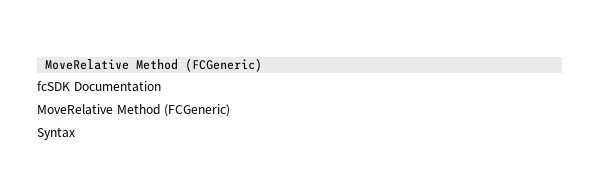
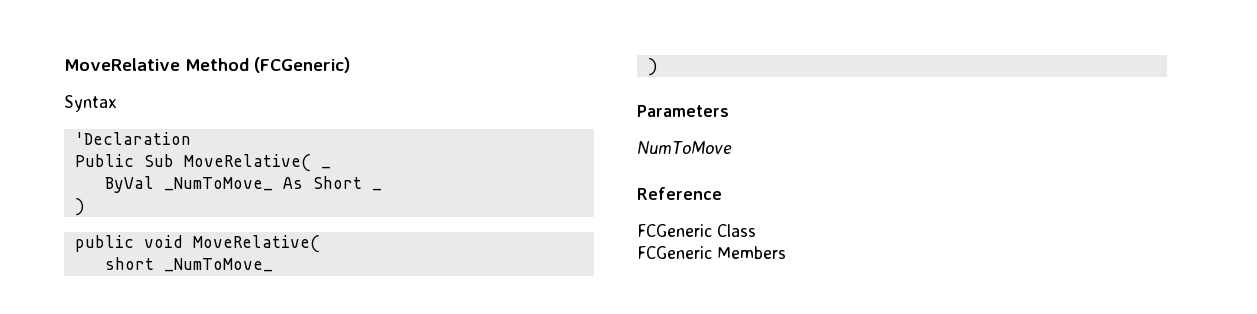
[45,58,263,72] [37,81,161,92] [37,104,231,117] [37,127,75,140] MoveRelative Method (FCGeneric) // fcSDK Documentation // MoveRelative Method (FCGeneric) // Syntax -> [64,57,350,73] [64,95,117,112] [74,132,191,145] [74,154,331,172] [104,176,382,193] [74,198,85,216] [74,235,320,253] [104,257,273,272] [647,58,658,76] [637,105,729,117] [637,141,732,154] [637,187,722,200] [637,224,756,237] [637,246,786,259] MoveRelative Method (FCGeneric) // Syntax // 'Declaration // Public Sub MoveRelative( _ // ByVal _NumToMove_ As Short _ // ) // public void MoveRelative( // short _NumToMove_ // ) // Parameters // NumToMove // Reference // FCGeneric Class // FCGeneric Members

